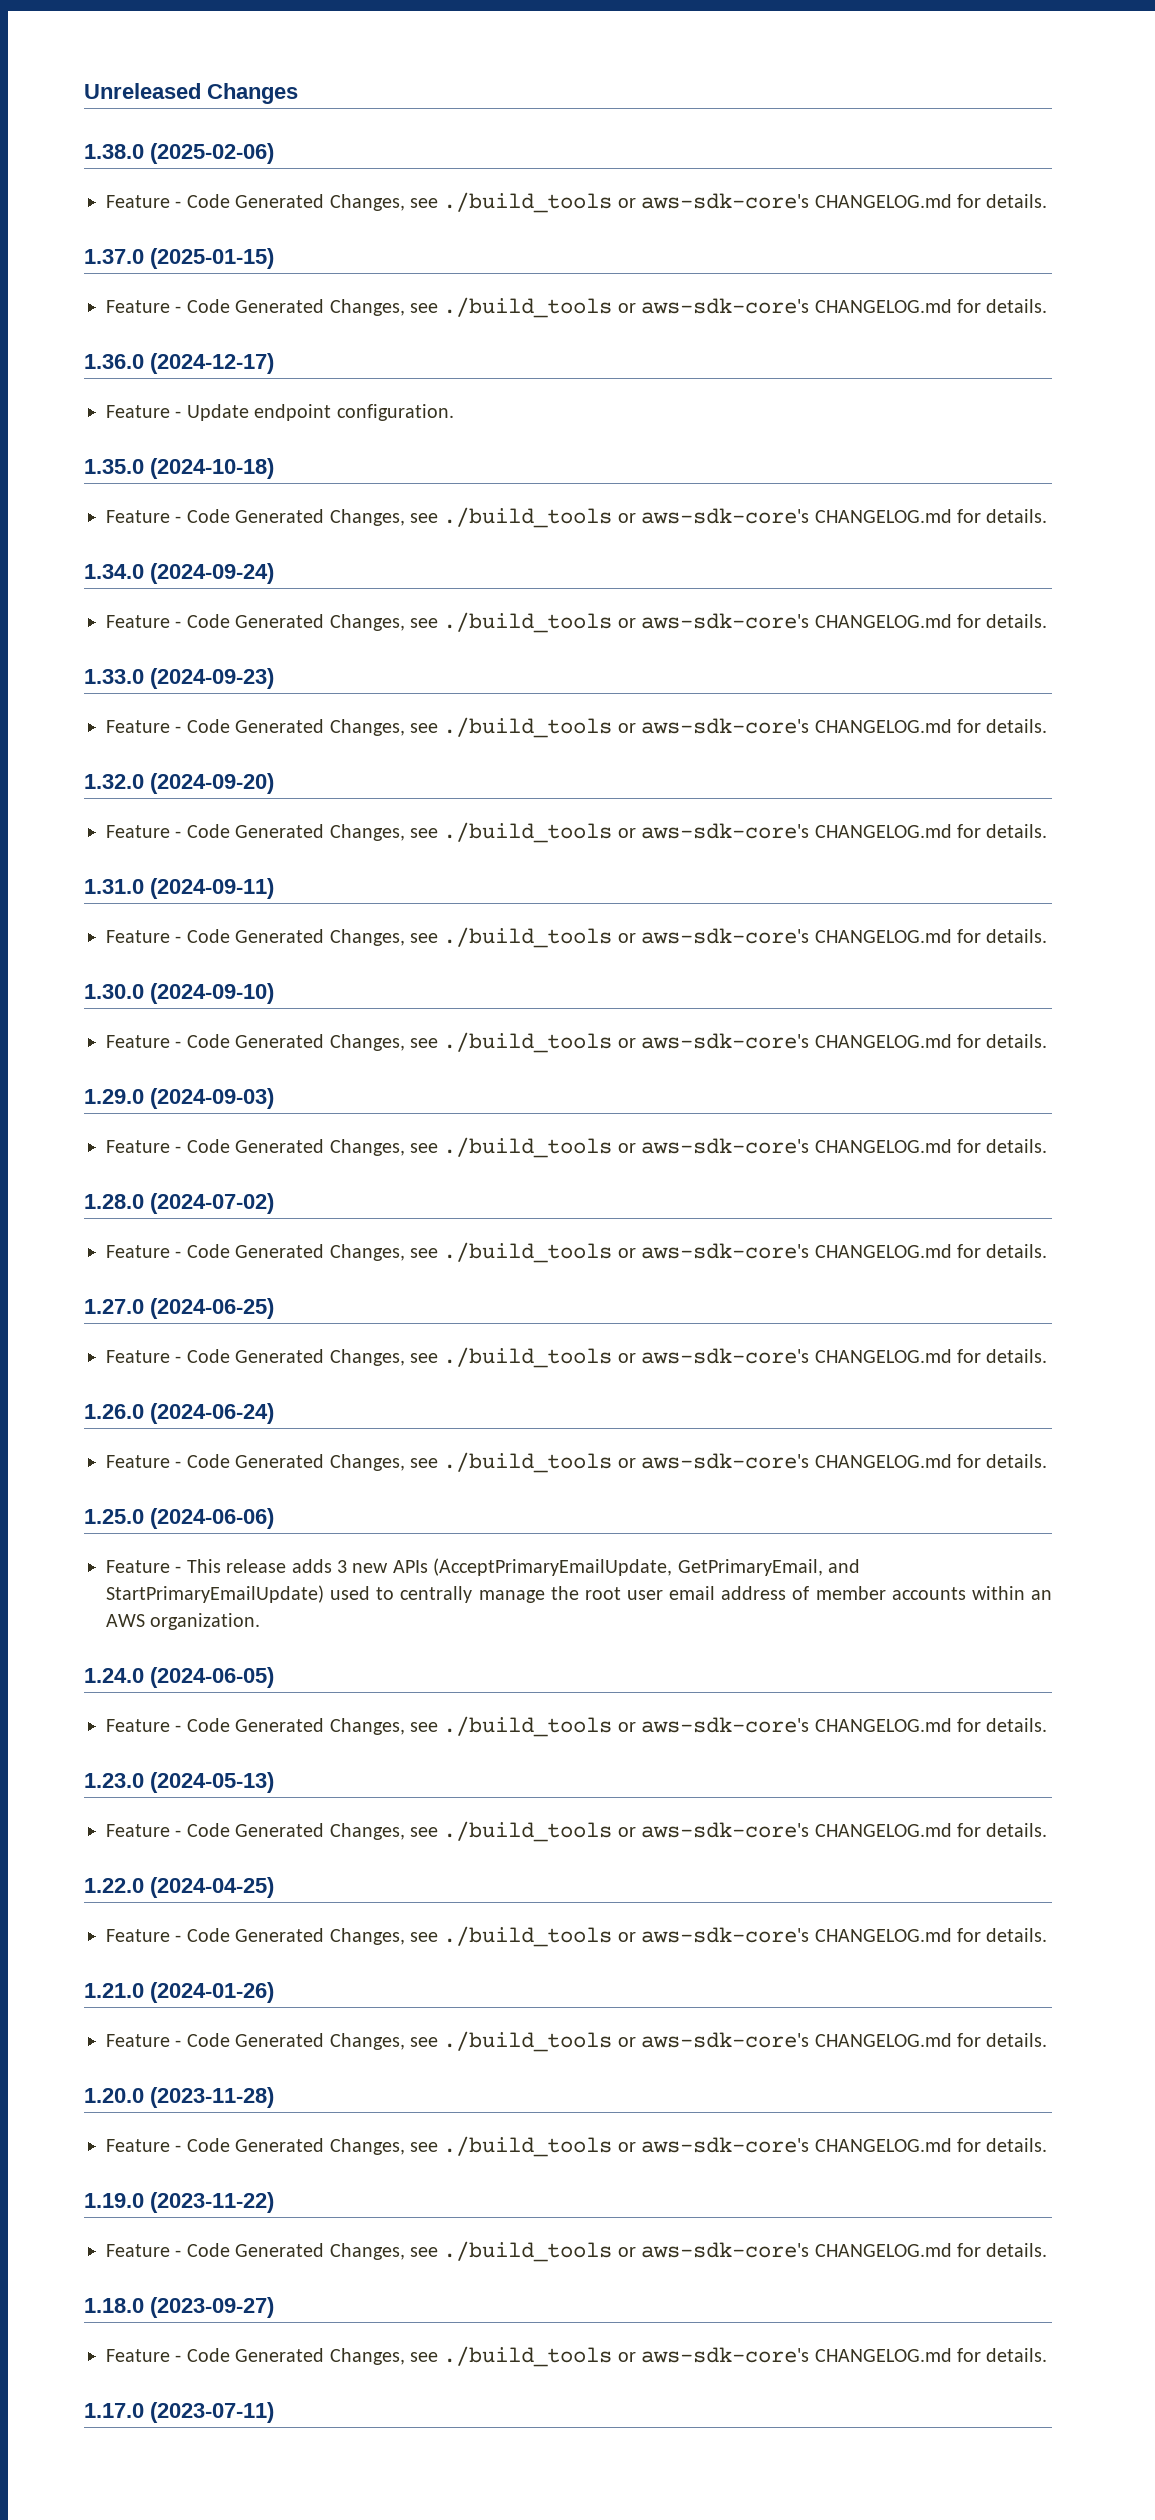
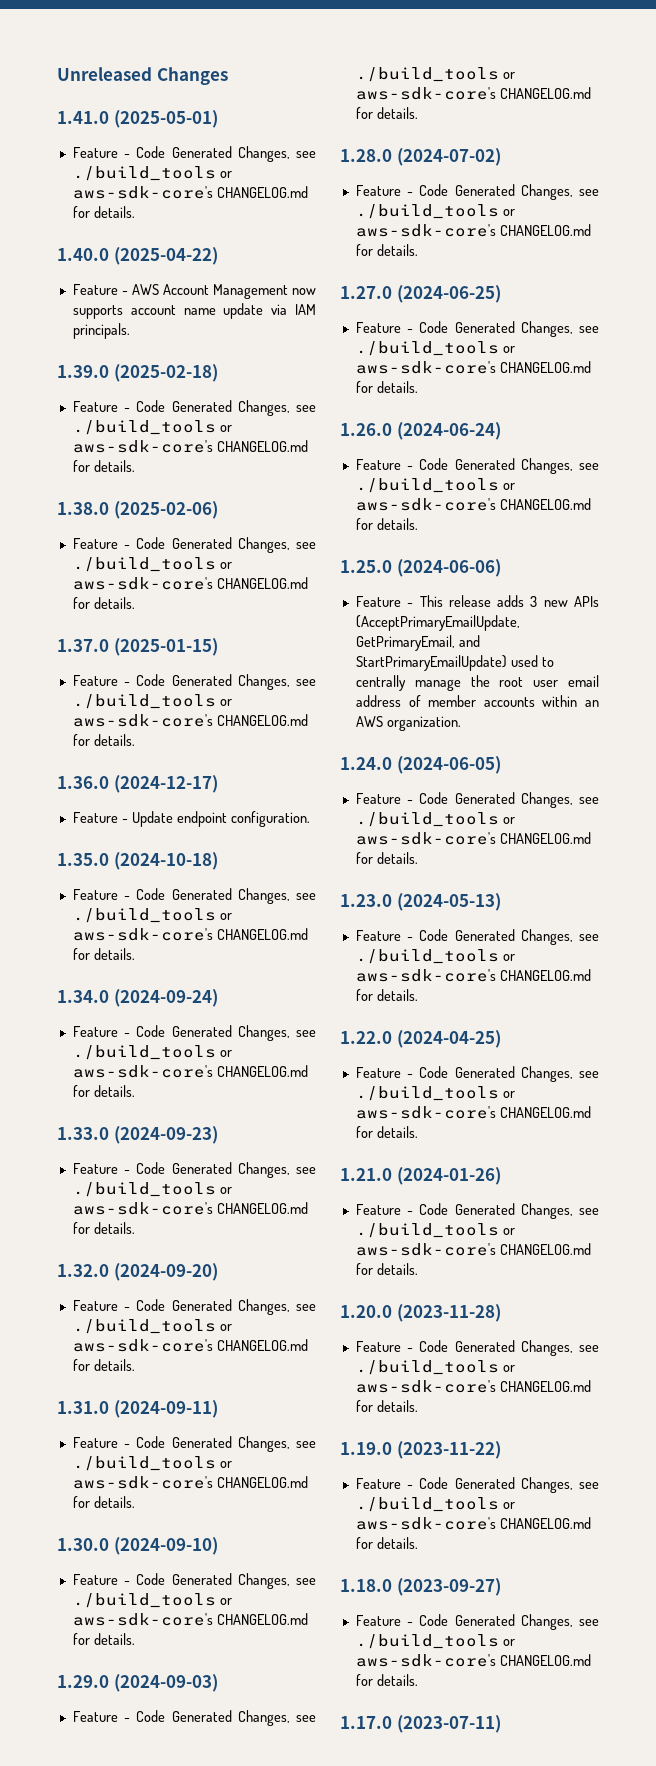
(298, 93) none -> [57,110,218,128] [72,146,317,162] [72,166,232,181] [72,186,308,199] [72,206,135,218] [57,247,218,265] [72,284,316,299] [72,303,316,319] [72,323,130,339] [57,364,218,382] [72,400,317,416] [72,420,232,435] [72,440,308,453] [72,460,135,472] // 1.41.0 (2025-05-01) // Feature - Code Generated Changes, see ./build_tools or aws-sdk-core's CHANGELOG.md for details. // 1.40.0 (2025-04-22) // Feature - AWS Account Management now supports account name update via IAM principals. // 1.39.0 (2025-02-18) // Feature - Code Generated Changes, see ./build_tools or aws-sdk-core's CHANGELOG.md for details.

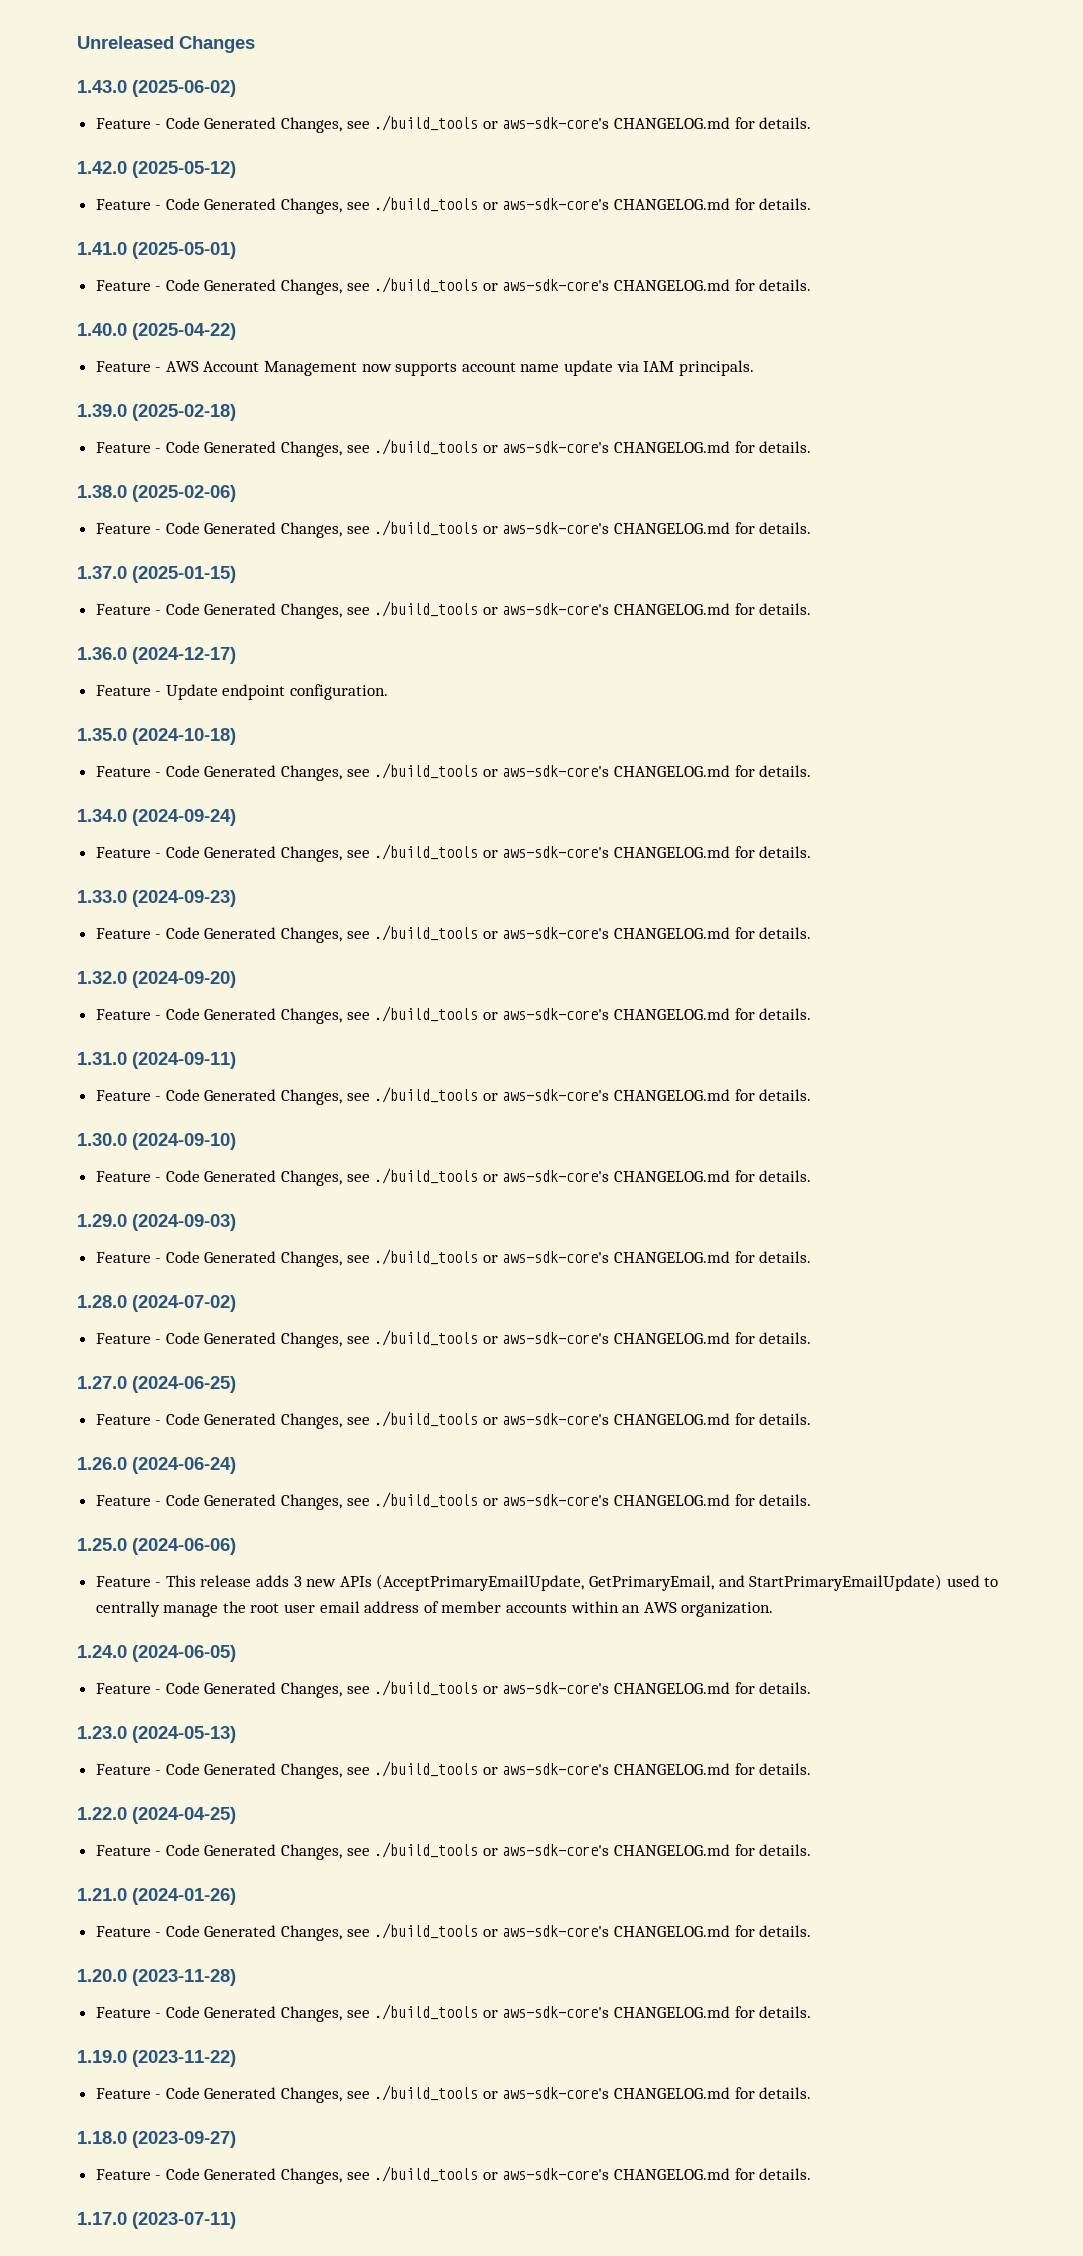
(228, 76) none -> [77,80,236,97] [95,115,812,133] [77,161,236,178] [95,196,812,214] // 1.43.0 (2025-06-02) // Feature - Code Generated Changes, see ./build_tools or aws-sdk-core's CHANGELOG.md for details. // 1.42.0 (2025-05-12) // Feature - Code Generated Changes, see ./build_tools or aws-sdk-core's CHANGELOG.md for details.

